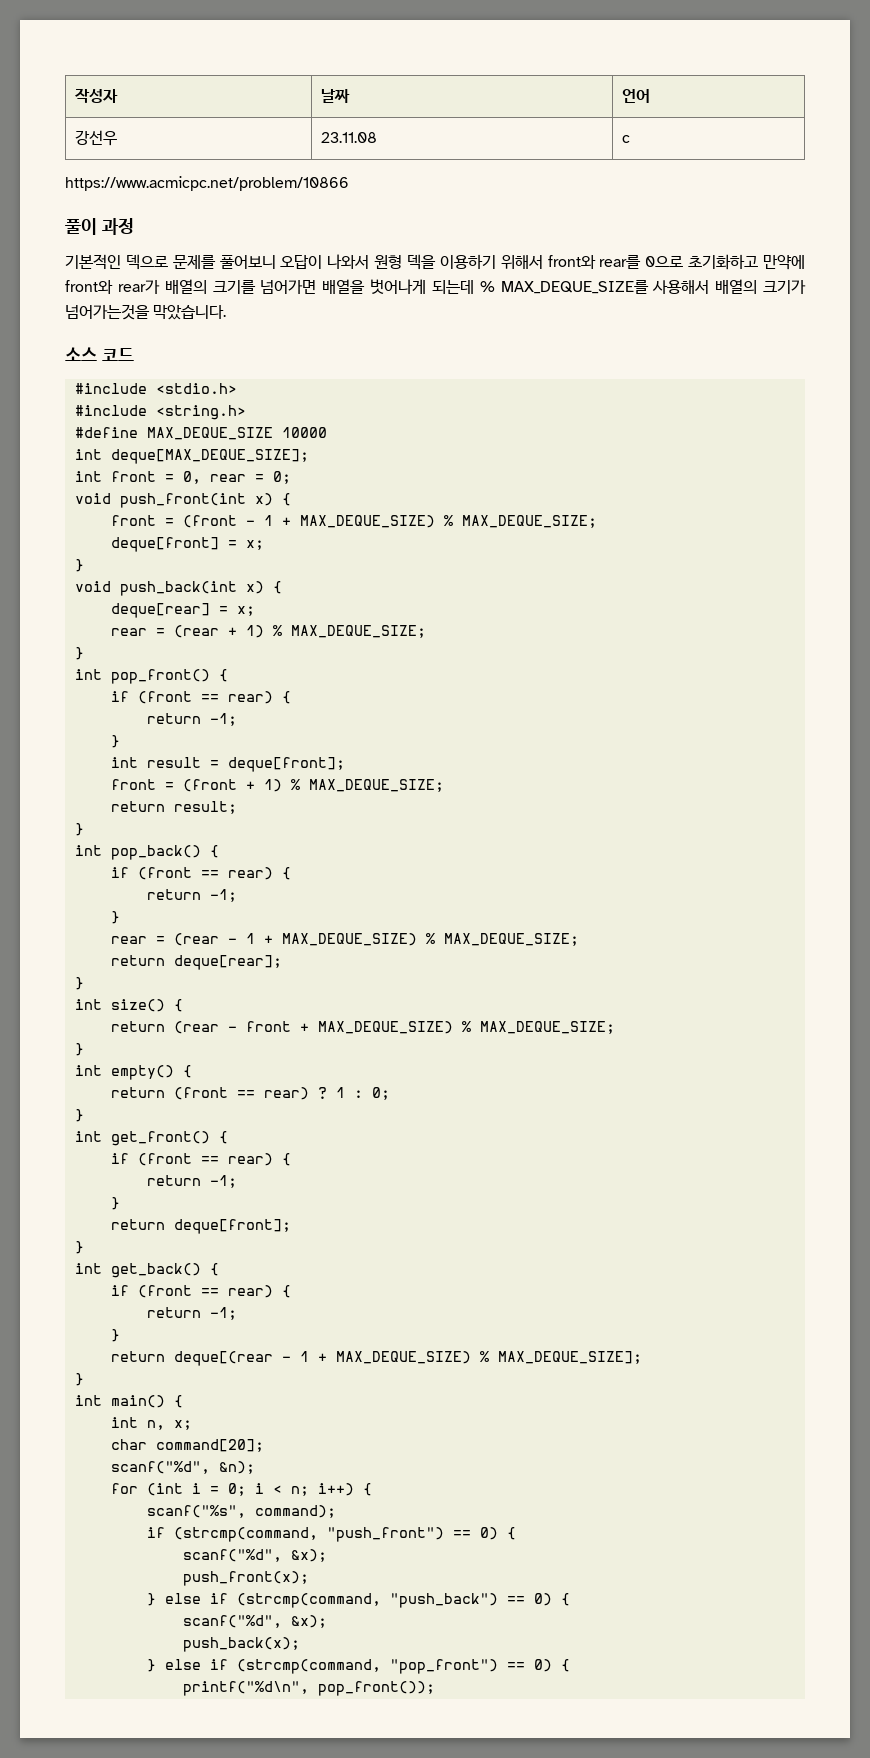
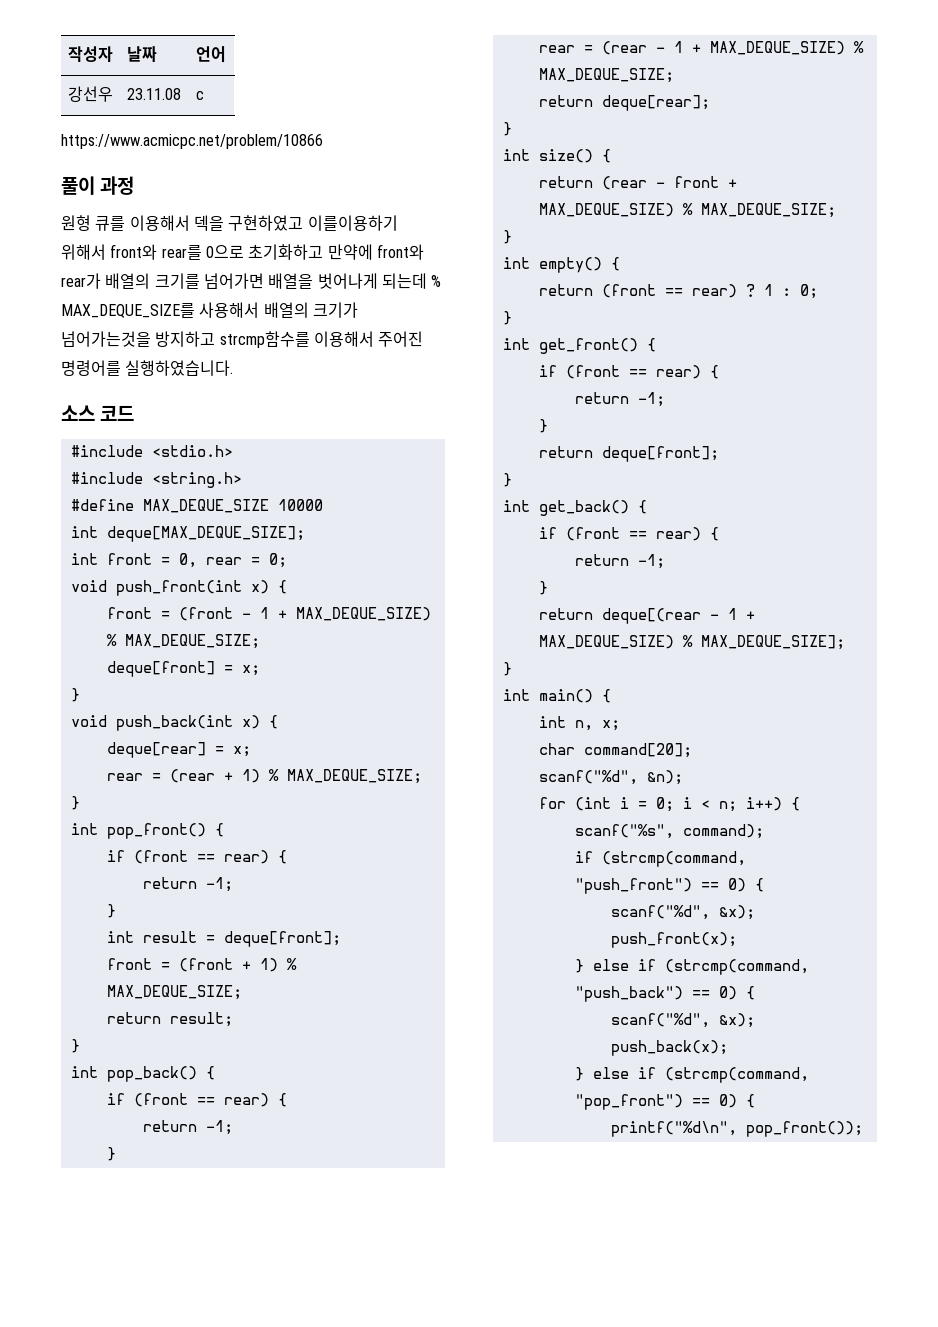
[65,254,496,270] 기본적인 덱으로 문제를 풀어보니 오답이 나와서 원형 덱을 이용하기 -> [61,215,398,231] 원형 큐를 이용해서 덱을 구현하였고 이를이용하기
[153,305,227,320] 막았습니다. -> [155,331,424,348] [61,360,234,376] 방지하고 strcmp함수를 이용해서 주어진 명령어를 실행하였습니다.

